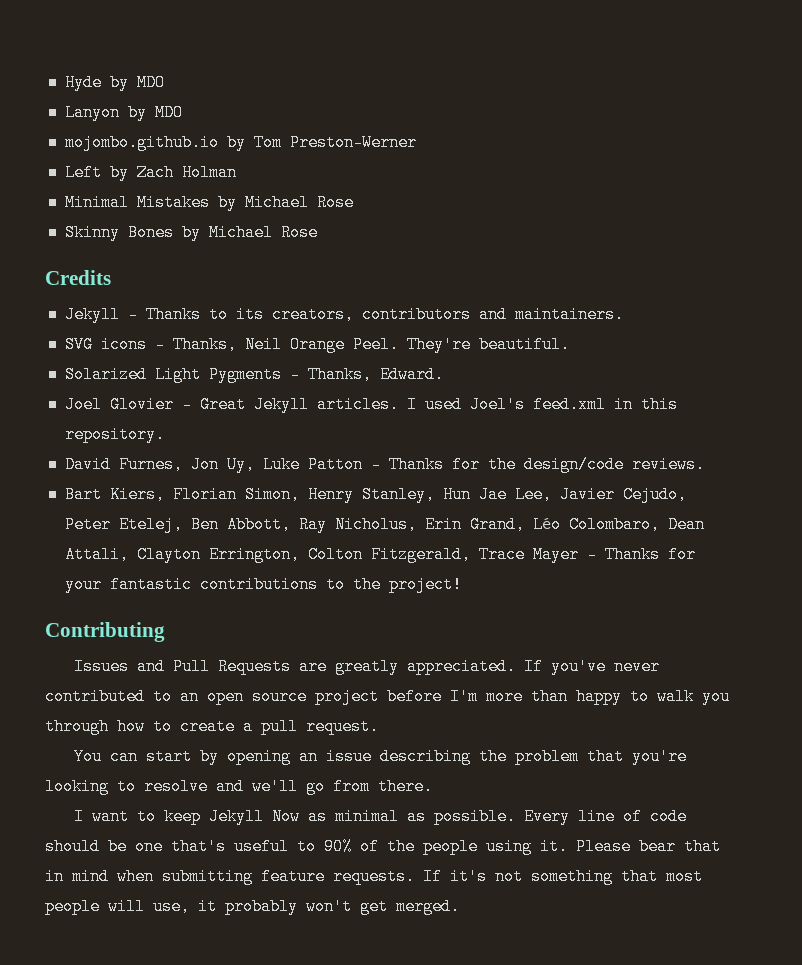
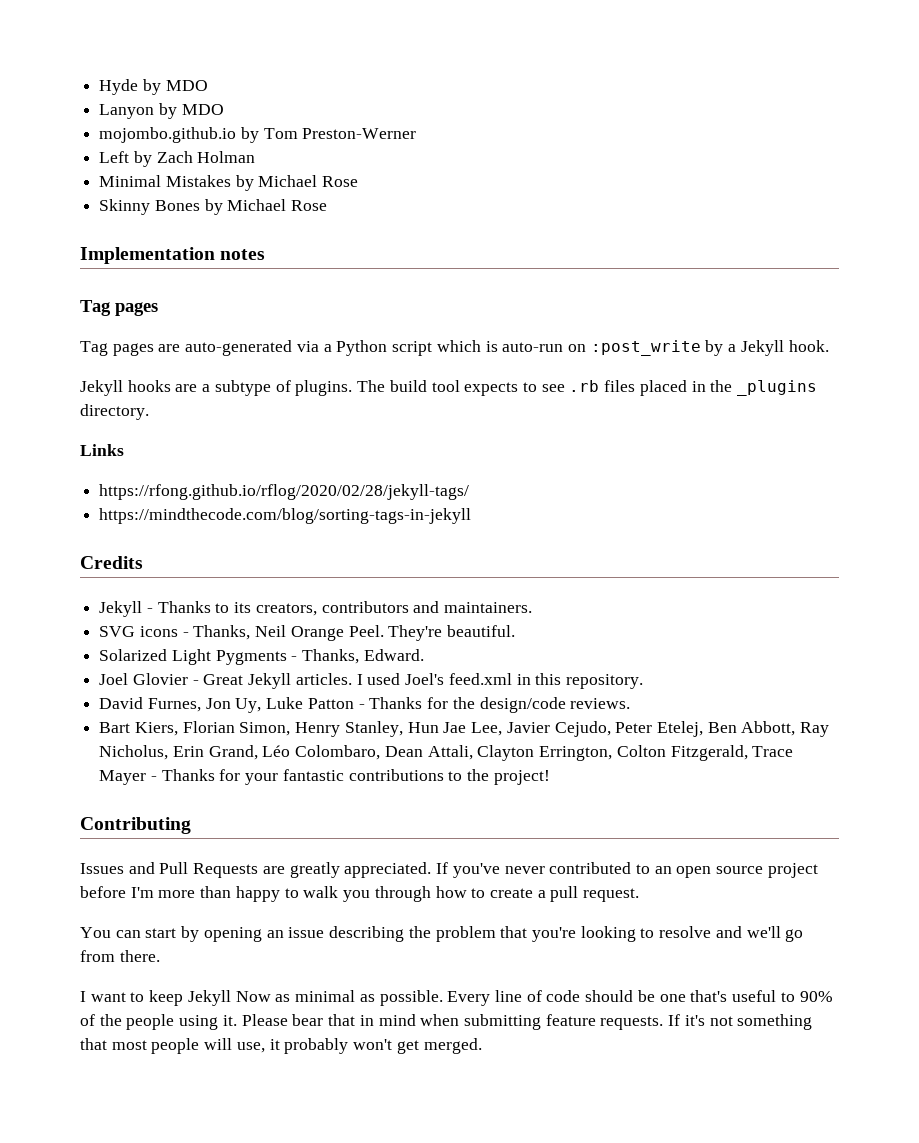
(318, 232) none -> [80,247,266,264] [80,300,158,316] [80,340,829,356] [80,380,818,396] [80,404,149,420] [80,444,124,456] [99,484,470,500] [99,508,472,524] // Implementation notes // Tag pages // Tag pages are auto-generated via a Python script which is auto-run on :post_write by a Jekyll hook. // Jekyll hooks are a subtype of plugins. The build tool expects to see .rb files placed in the _plugins directory. // Links // https://rfong.github.io/rflog/2020/02/28/jekyll-tags/ // https://mindthecode.com/blog/sorting-tags-in-jekyll

